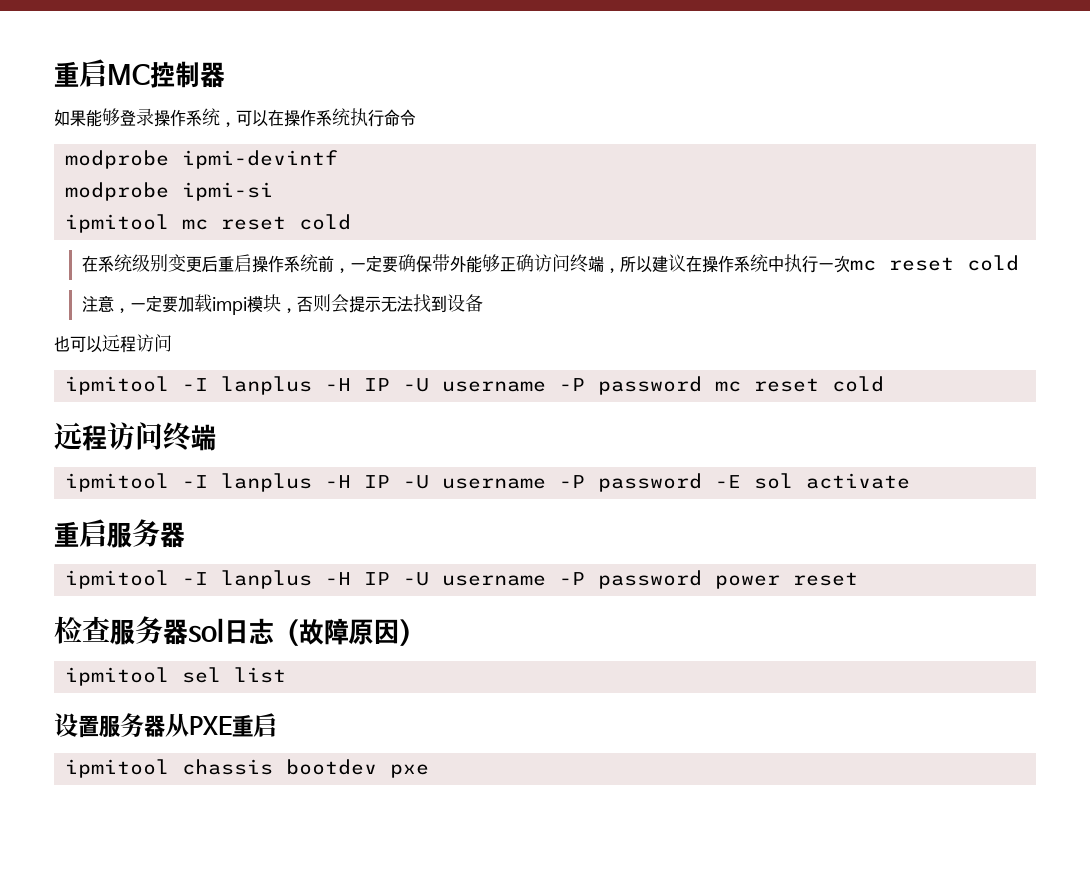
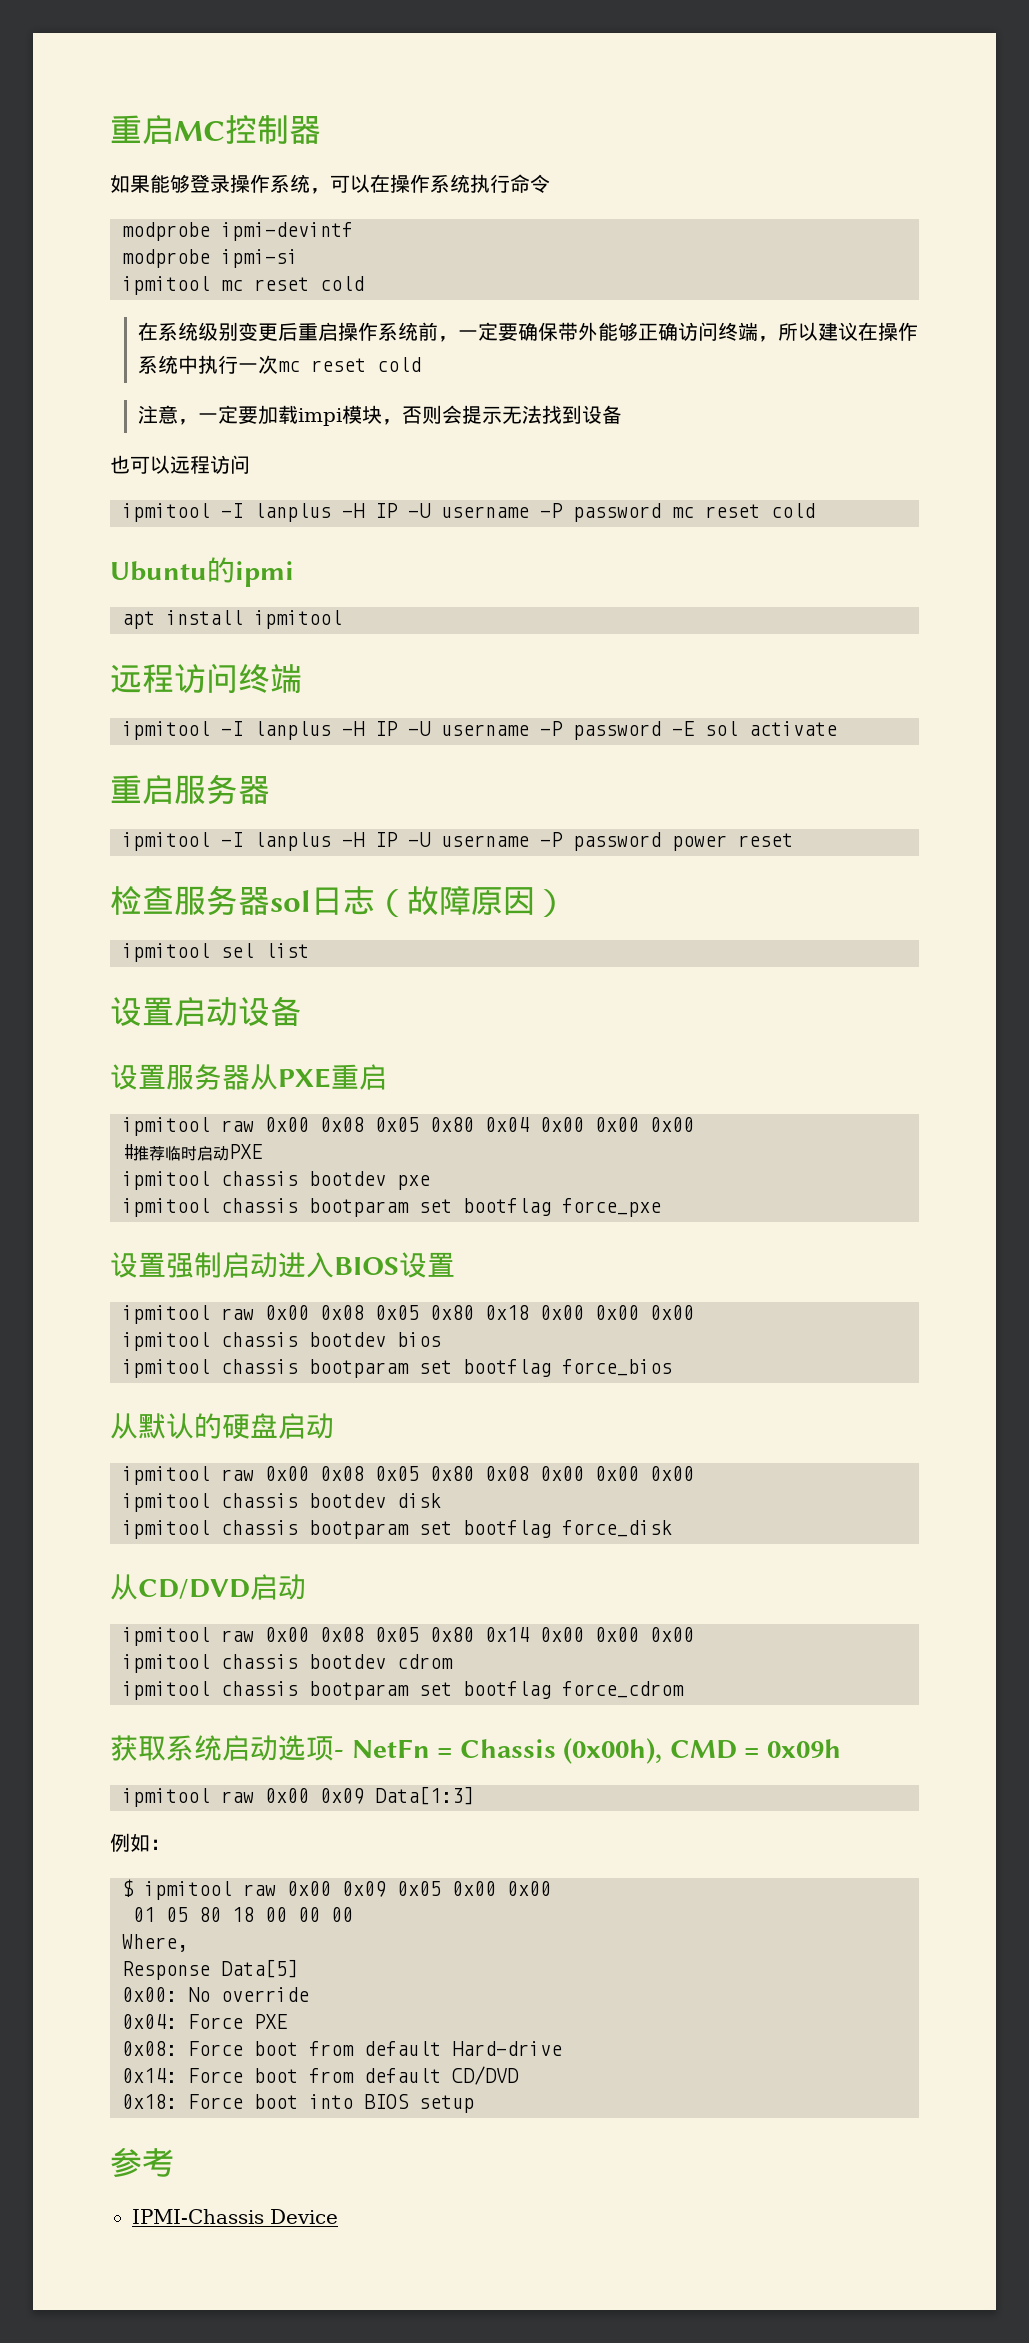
(884, 384) none -> [110,557,294,587] [122,610,342,629] // Ubuntu的ipmi // apt install ipmitool
(286, 675) none -> [110,996,302,1026] // 设置启动设备
[181,759,429,778] chassis bootdev pxe -> [221,1117,694,1132] [122,1144,262,1161] [122,1171,430,1190] [122,1198,661,1217] [110,1252,455,1278] [122,1305,694,1324] [122,1332,441,1351] [122,1359,672,1378] [110,1413,334,1439] [122,1466,694,1485] [122,1493,441,1512] [122,1520,672,1539] [110,1574,306,1600] [122,1627,694,1646] [122,1654,453,1673] [122,1681,684,1700] [110,1735,841,1764] [122,1786,474,1807] [110,1833,170,1852] [122,1879,551,1900] [133,1907,353,1922] [122,1934,188,1952] [122,1959,298,1980] [122,1987,309,2002] [122,2014,287,2029] [122,2041,562,2056] [122,2066,519,2085] [122,2094,474,2113] [110,2148,174,2177] [132,2209,338,2224] raw 0x00 0x08 0x05 0x80 0x04 0x00 0x00 0x00 // #推荐临时启动PXE // ipmitool chassis bootdev pxe // ipmitool chassis bootparam set bootflag force_pxe // 设置强制启动进入BIOS设置 // ipmitool raw 0x00 0x08 0x05 0x80 0x18 0x00 0x00 0x00 // ipmitool chassis bootdev bios // ipmitool chassis bootparam set bootflag force_bios // 从默认的硬盘启动 // ipmitool raw 0x00 0x08 0x05 0x80 0x08 0x00 0x00 0x00 // ipmitool chassis bootdev disk // ipmitool chassis bootparam set bootflag force_disk // 从CD/DVD启动 // ipmitool raw 0x00 0x08 0x05 0x80 0x14 0x00 0x00 0x00 // ipmitool chassis bootdev cdrom // ipmitool chassis bootparam set bootflag force_cdrom // 获取系统启动选项- NetFn = Chassis (0x00h), CMD = 0x09h // ipmitool raw 0x00 0x09 Data[1:3] // 例如： // $ ipmitool raw 0x00 0x09 0x05 0x00 0x00 // 01 05 80 18 00 00 00 // Where, // Response Data[5] // 0x00: No override // 0x04: Force PXE // 0x08: Force boot from default Hard-drive // 0x14: Force boot from default CD/DVD // 0x18: Force boot into BIOS setup // 参考 // IPMI-Chassis Device

